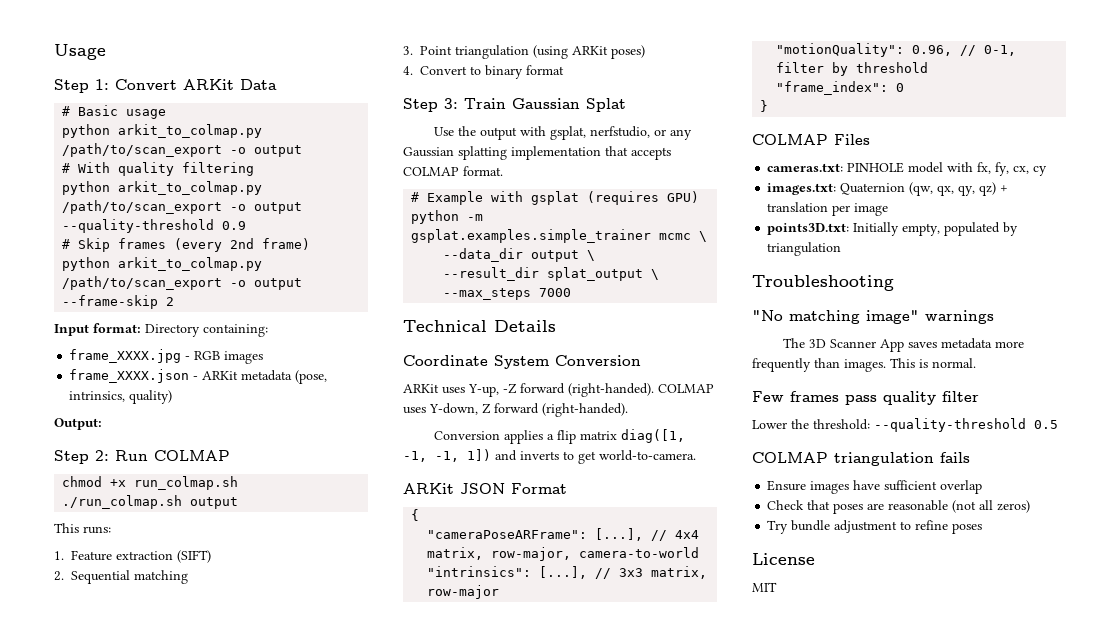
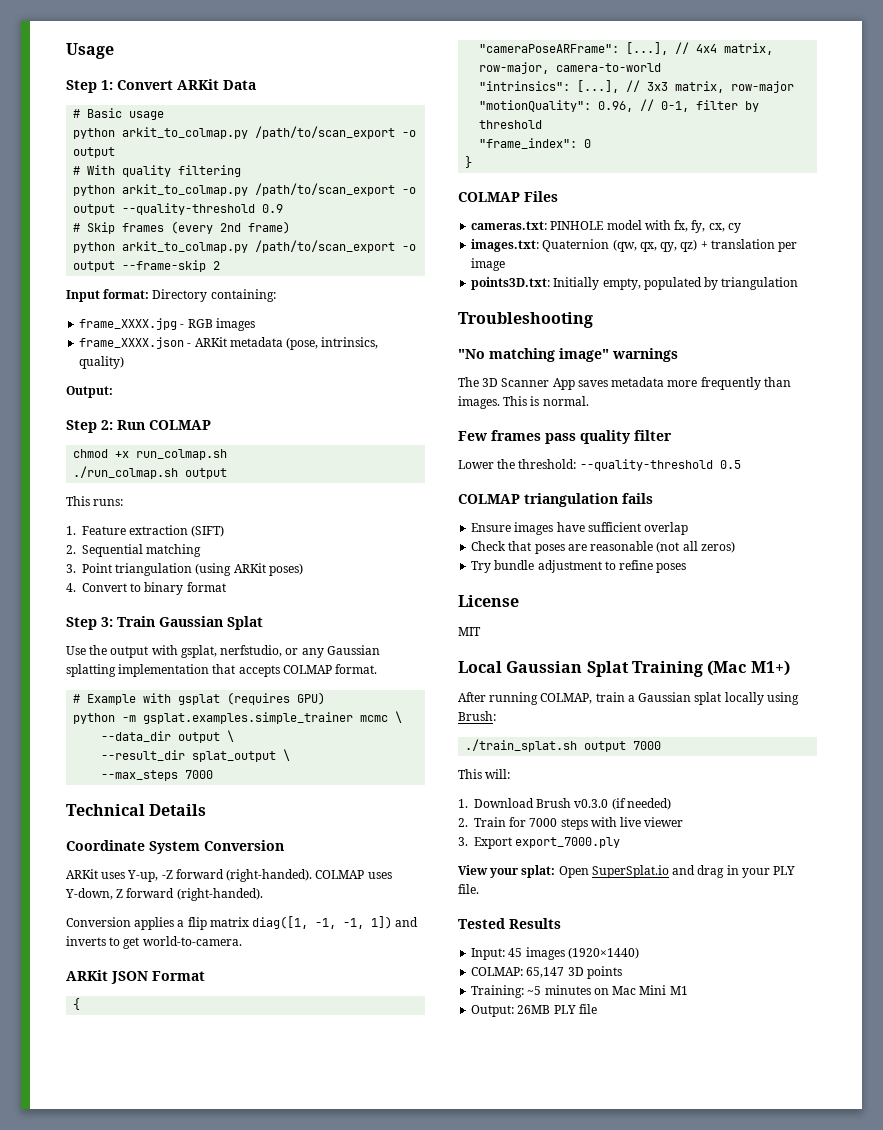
(777, 587) none -> [458,660,790,677] [458,692,799,705] [458,711,496,721] [465,739,662,752] [458,769,511,779] [458,798,671,810] [458,817,684,830] [458,837,621,849] [458,865,796,878] [458,884,479,894] [458,918,561,929] [471,947,639,960] [471,966,622,979] [471,985,688,998] [471,1004,597,1017] // Local Gaussian Splat Training (Mac M1+) // After running COLMAP, train a Gaussian splat locally using Brush: // ./train_splat.sh output 7000 // This will: // 1. Download Brush v0.3.0 (if needed) // 2. Train for 7000 steps with live viewer // 3. Export export_7000.ply // View your splat: Open SuperSplat.io and drag in your PLY file. // Tested Results // Input: 45 images (1920×1440) // COLMAP: 65,147 3D points // Training: ~5 minutes on Mac Mini M1 // Output: 26MB PLY file

